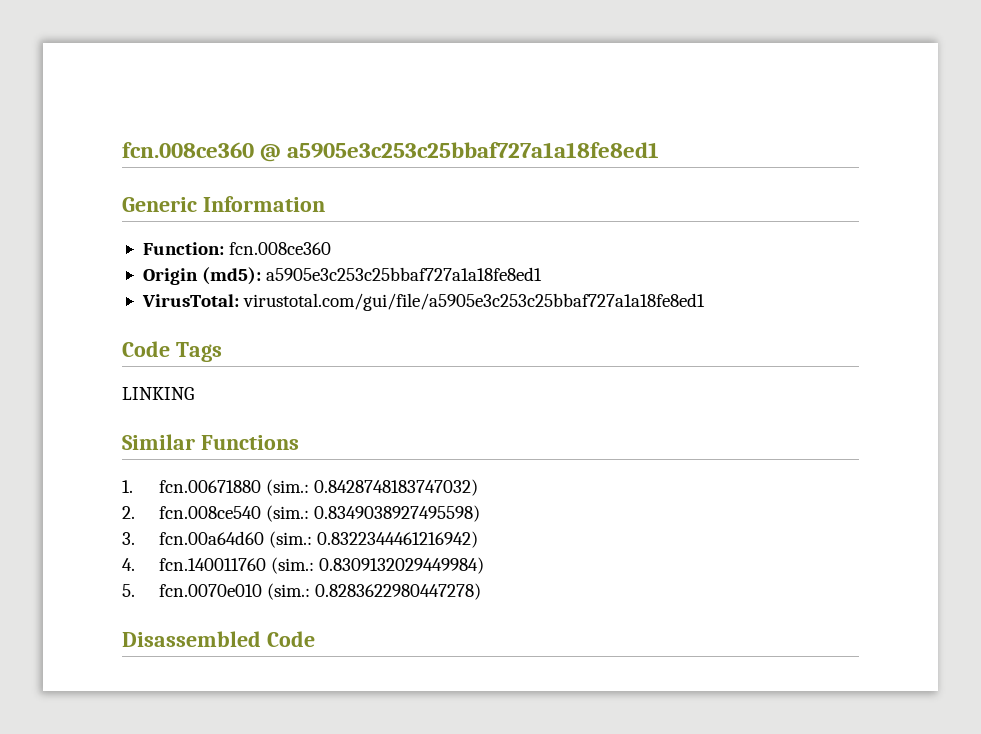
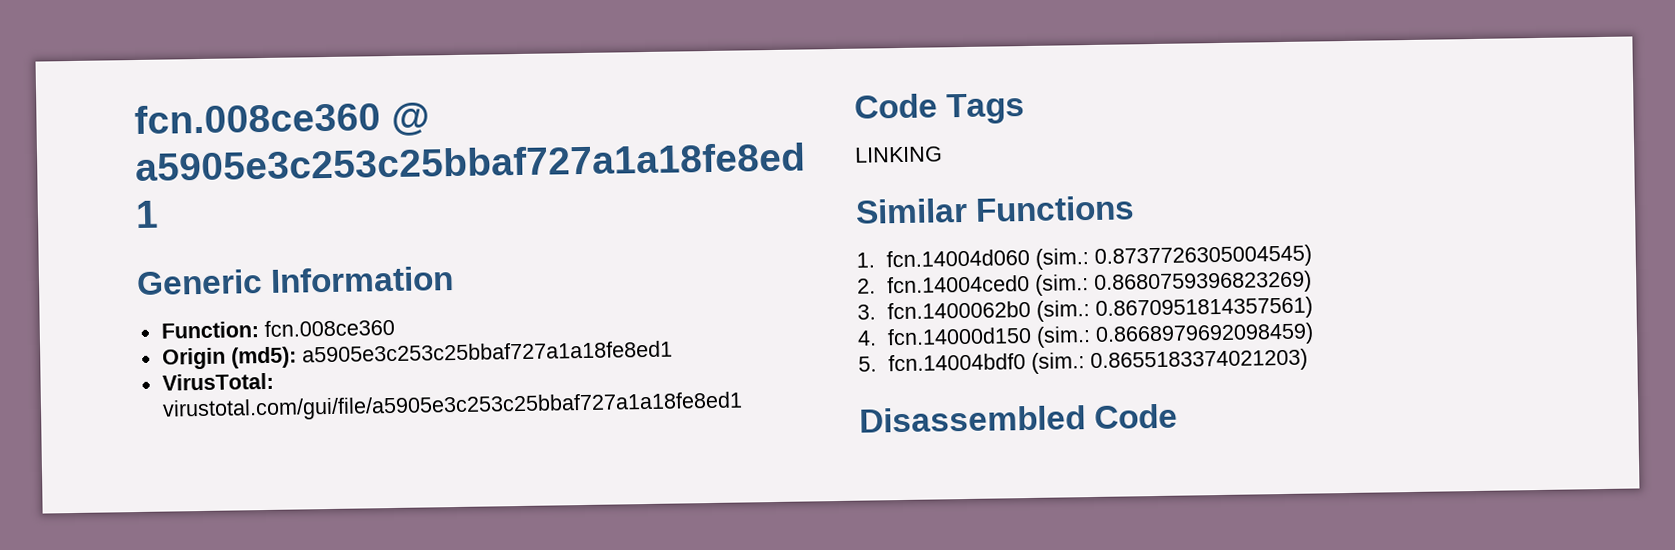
[158,479,479,496] [122,505,481,522] [122,531,479,548] [122,557,485,574] [122,583,482,600] fcn.00671880 (sim.: 0.8428748183747032) // 2. fcn.008ce540 (sim.: 0.8349038927495598) // 3. fcn.00a64d60 (sim.: 0.8322344461216942) // 4. fcn.140011760 (sim.: 0.8309132029449984) // 5. fcn.0070e010 (sim.: 0.8283622980447278) -> [886,244,1313,270] [857,270,1313,296] [857,296,1314,322] [857,322,1315,348] [858,348,1309,374] fcn.14004d060 (sim.: 0.8737726305004545) // 2. fcn.14004ced0 (sim.: 0.8680759396823269) // 3. fcn.1400062b0 (sim.: 0.8670951814357561) // 4. fcn.14000d150 (sim.: 0.8668979692098459) // 5. fcn.14004bdf0 (sim.: 0.8655183374021203)

